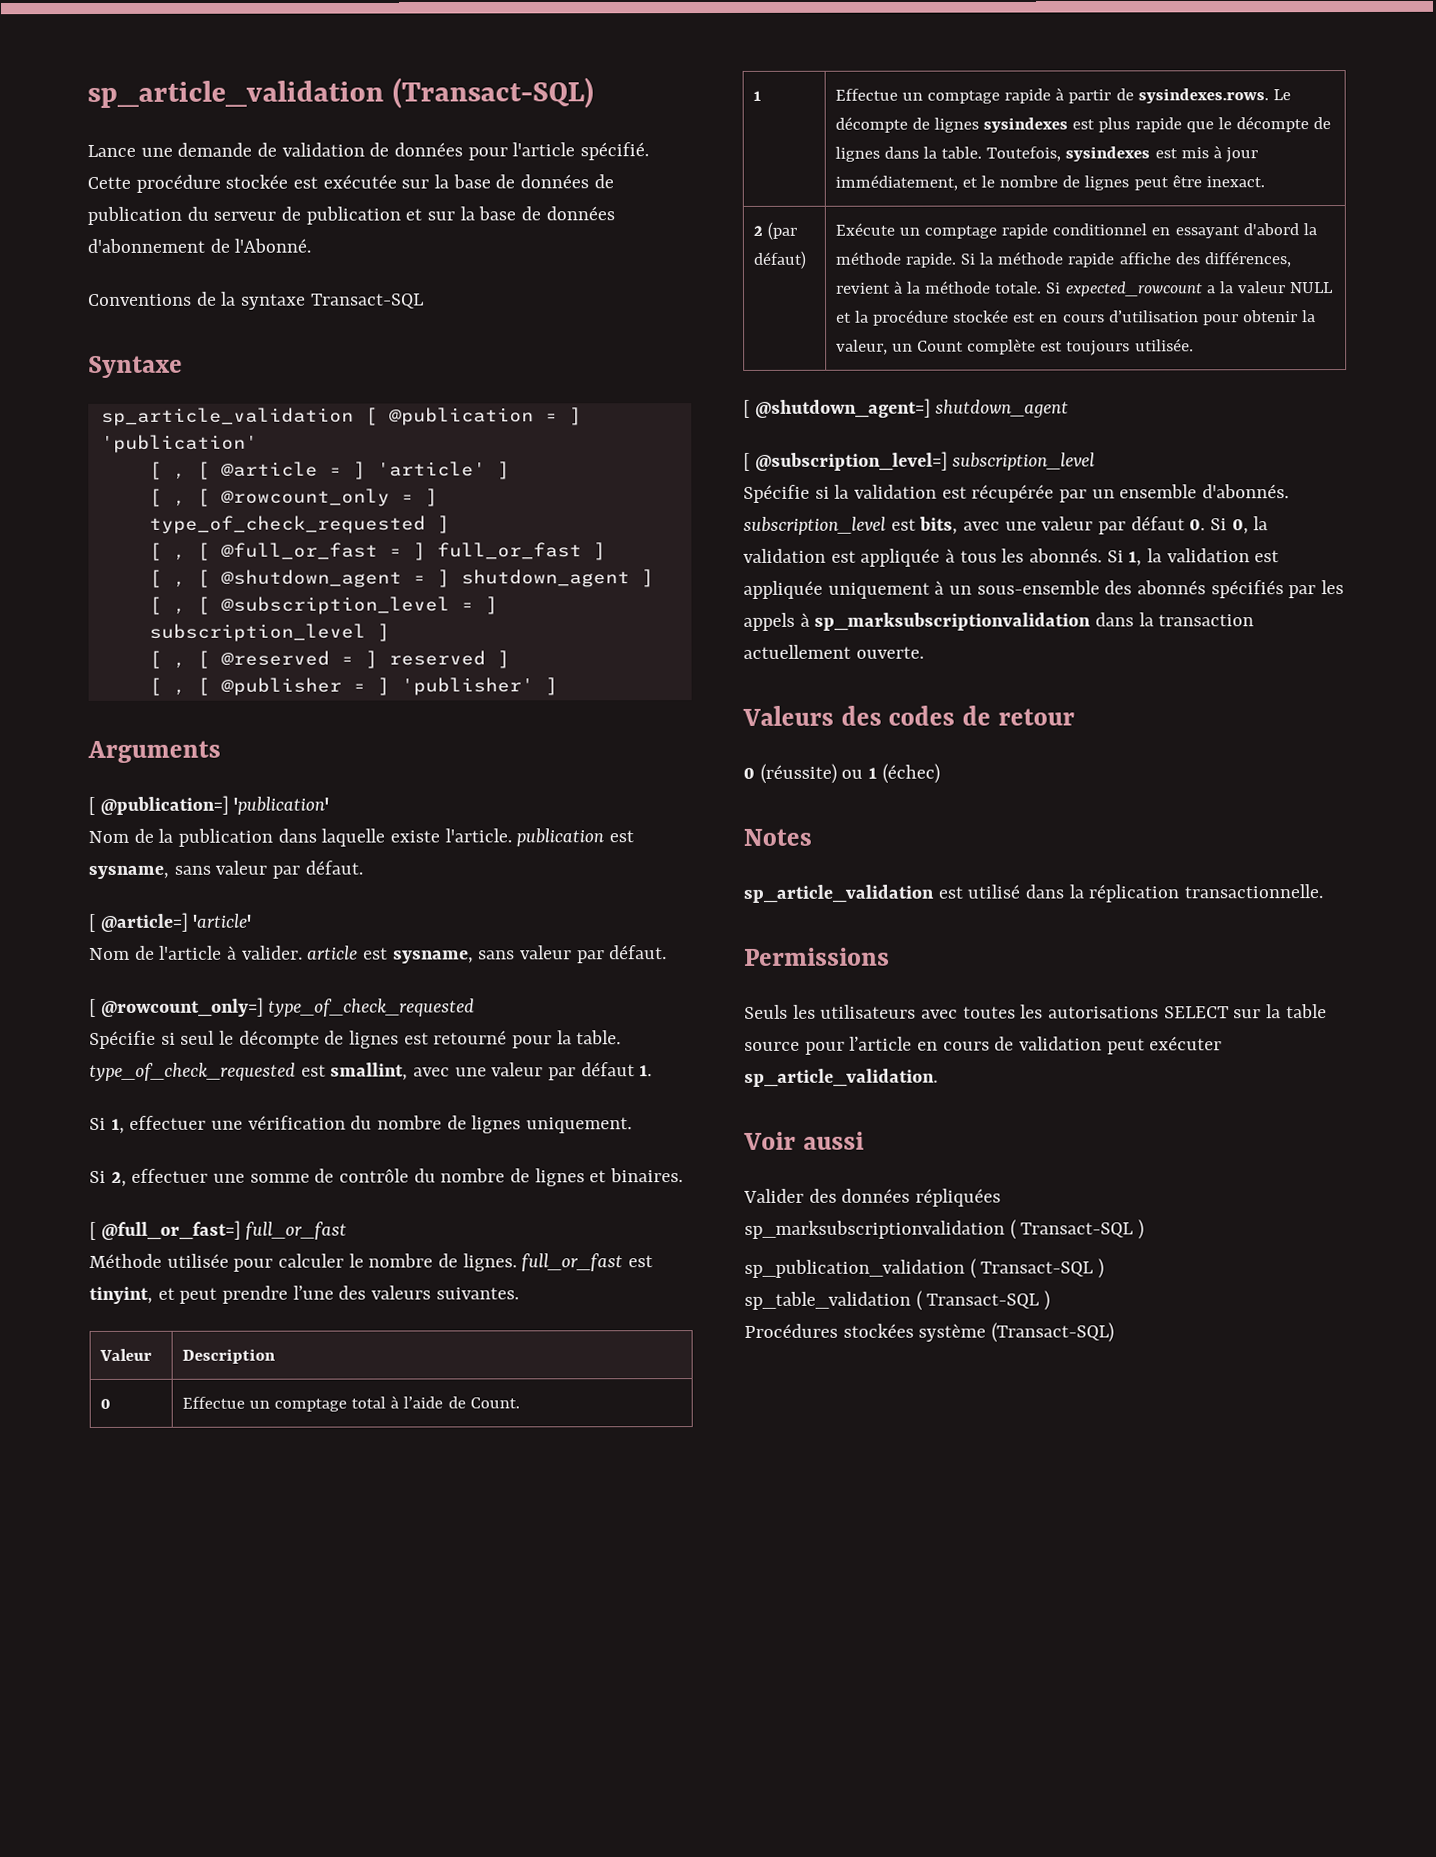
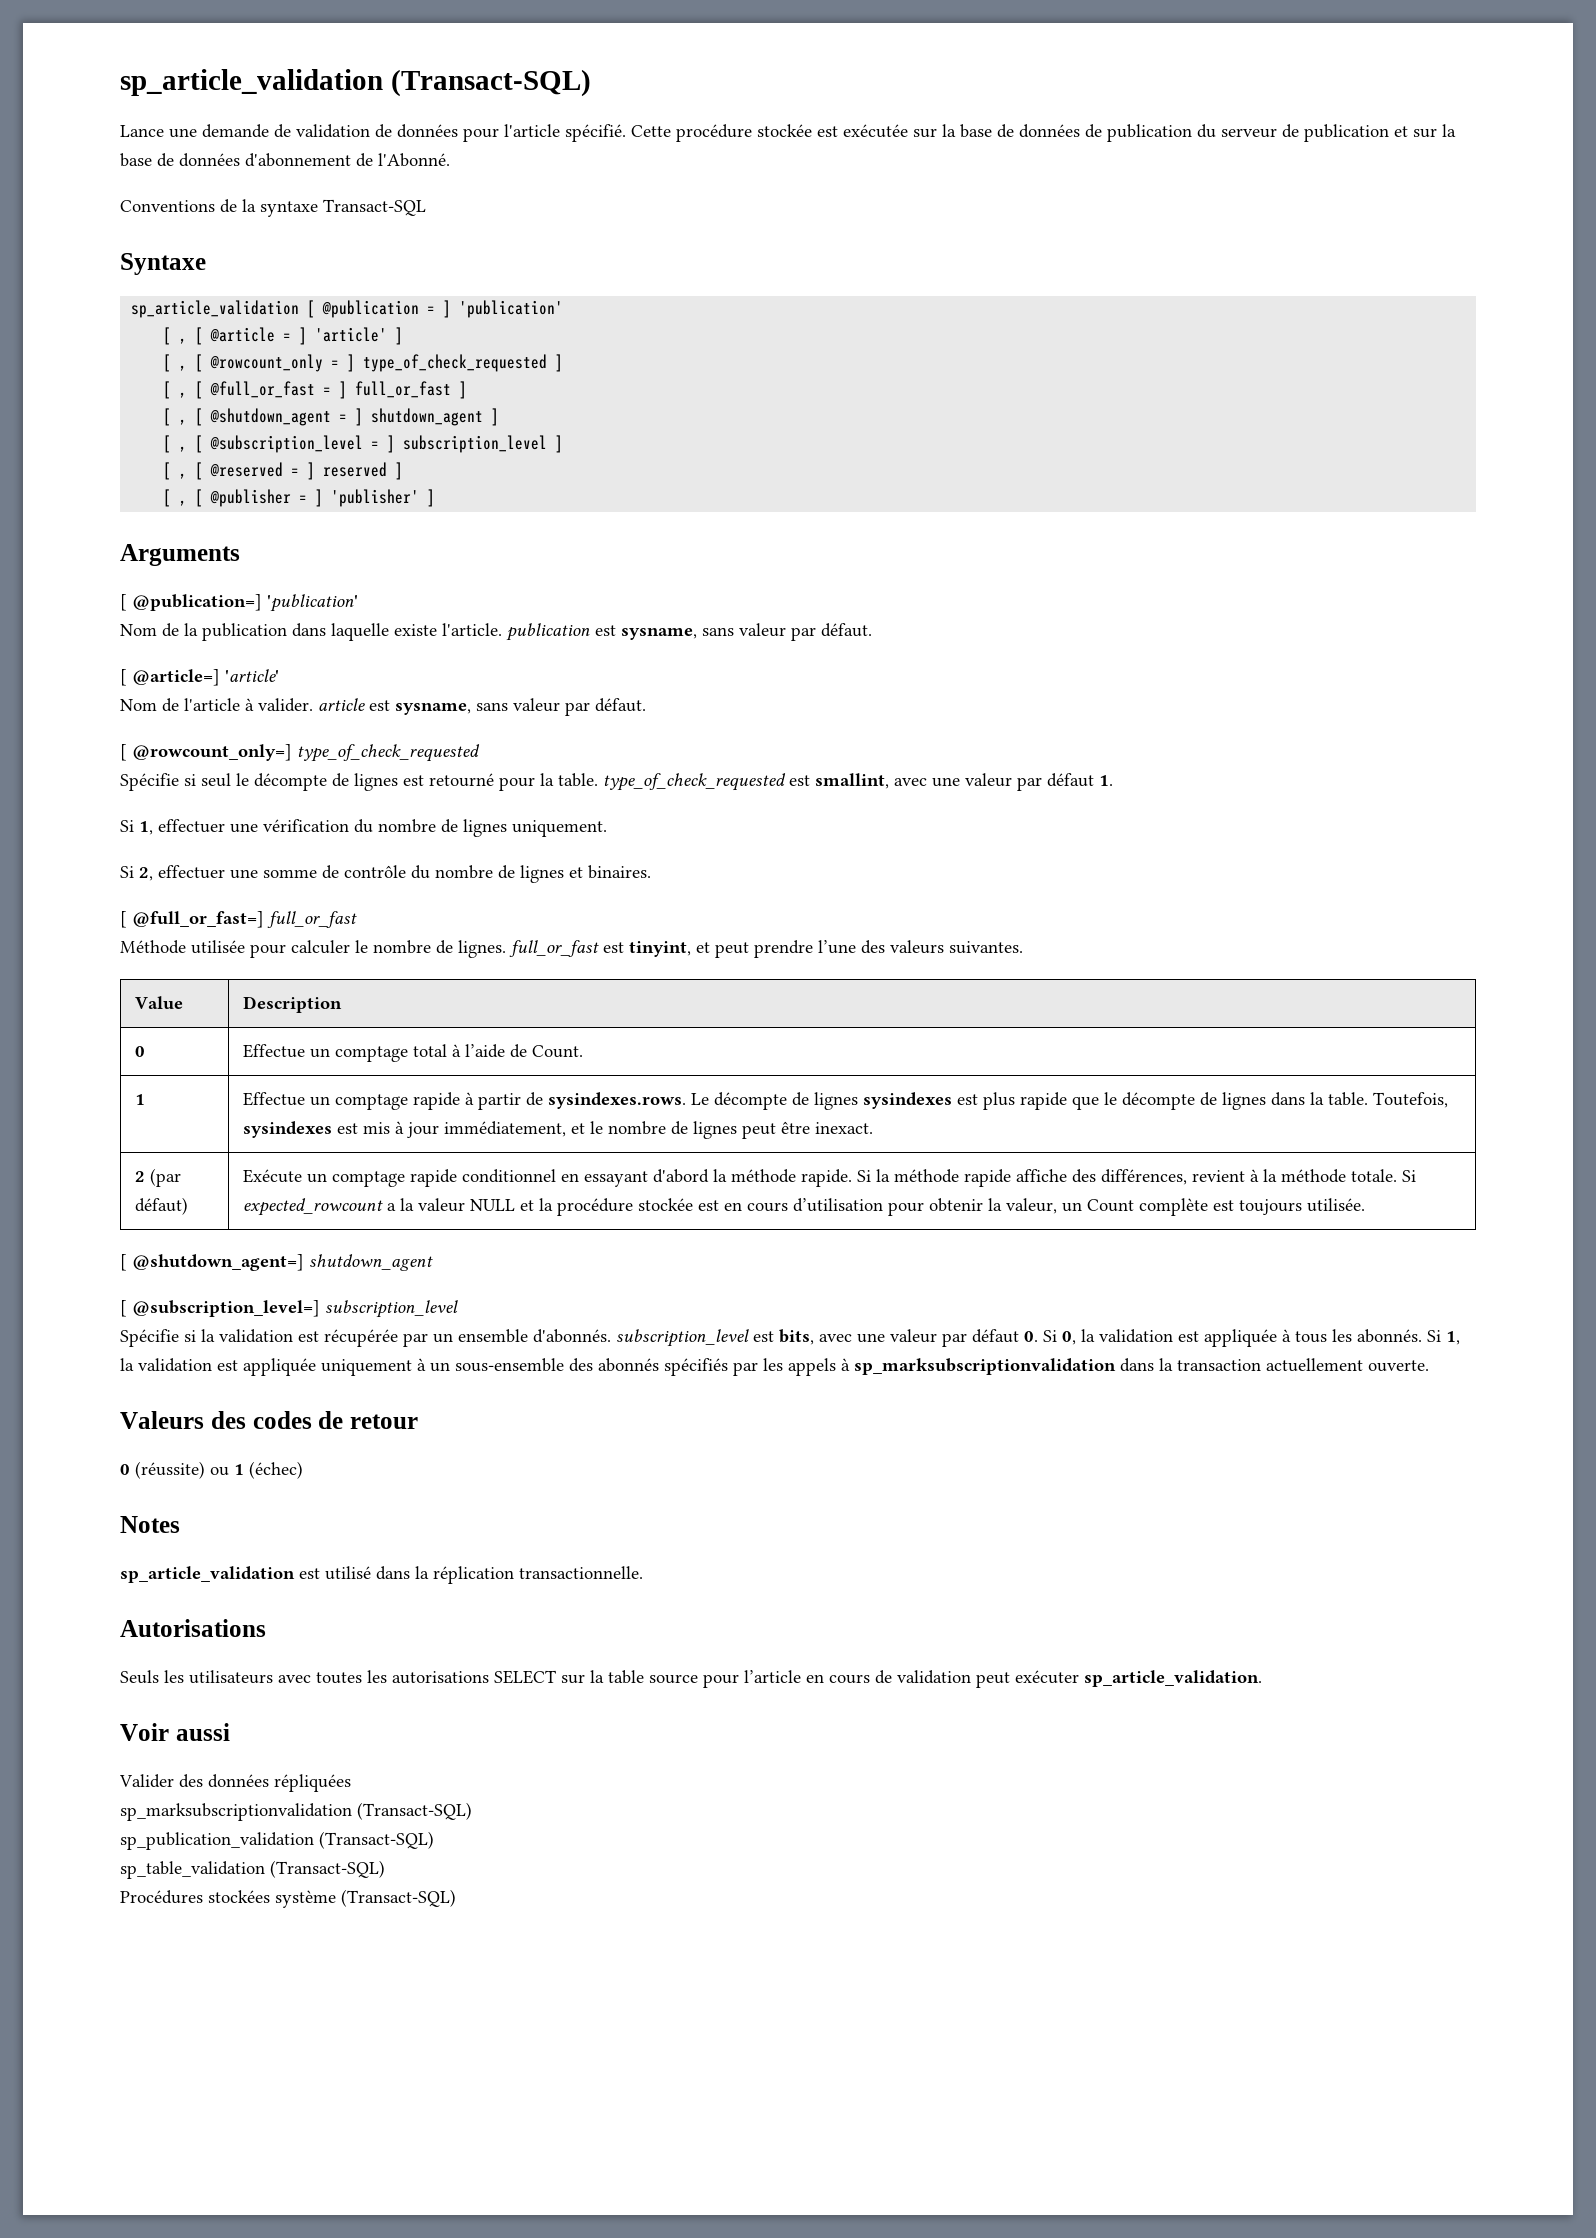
[98,1348,152,1361] Valeur -> [134,996,183,1010] Value
[744,947,890,966] Permissions -> [120,1619,266,1637] Autorisations
[1009,1219,1145,1240] [744,1258,1105,1279] [744,1290,1051,1311] ( Transact-SQL ) // sp_publication_validation ( Transact-SQL ) // sp_table_validation ( Transact-SQL ) -> [357,1802,472,1820] [120,1831,434,1850] [120,1860,385,1879] (Transact-SQL) // sp_publication_validation (Transact-SQL) // sp_table_validation (Transact-SQL)

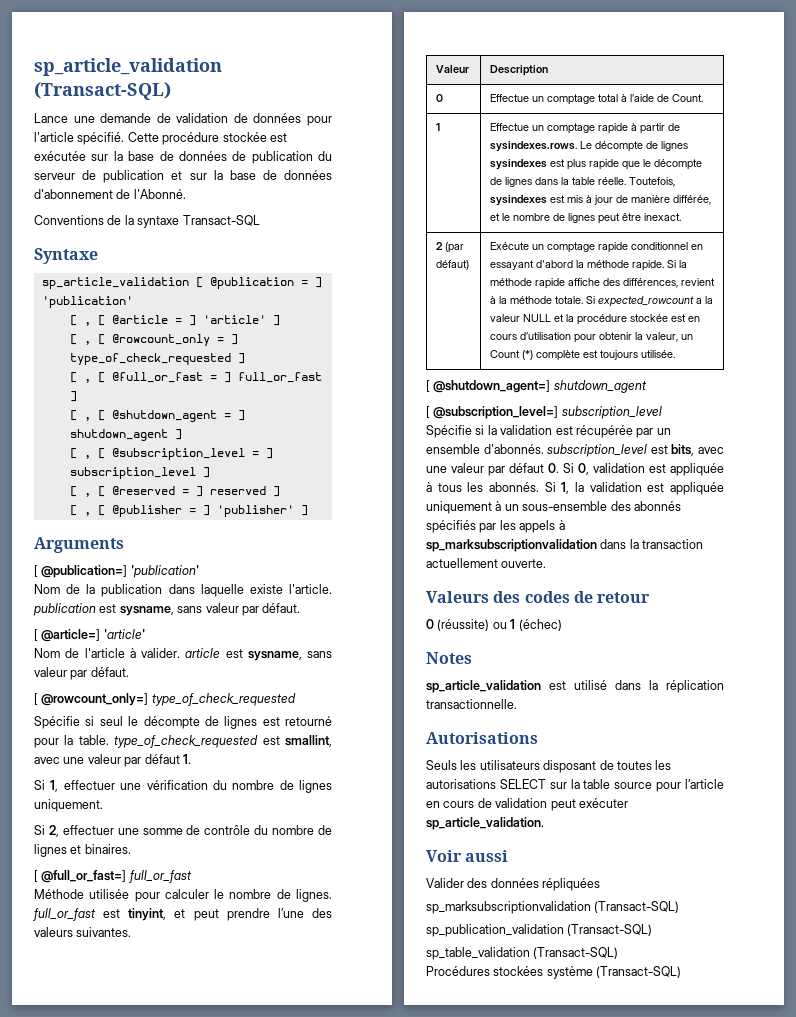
[134,996,183,1010] Value -> [435,65,469,73] Valeur
[1327,1092,1368,1106] table. -> [571,177,626,185] table réelle.
[443,1121,566,1137] immédiatement, -> [615,195,711,205] de manière différée,
(1134, 1205) none -> [521,350,533,360] (*)
[1081,1329,1095,1342] la -> (589, 469) none
[278,1675,311,1683] avec -> [543,760,614,773] disposant de

